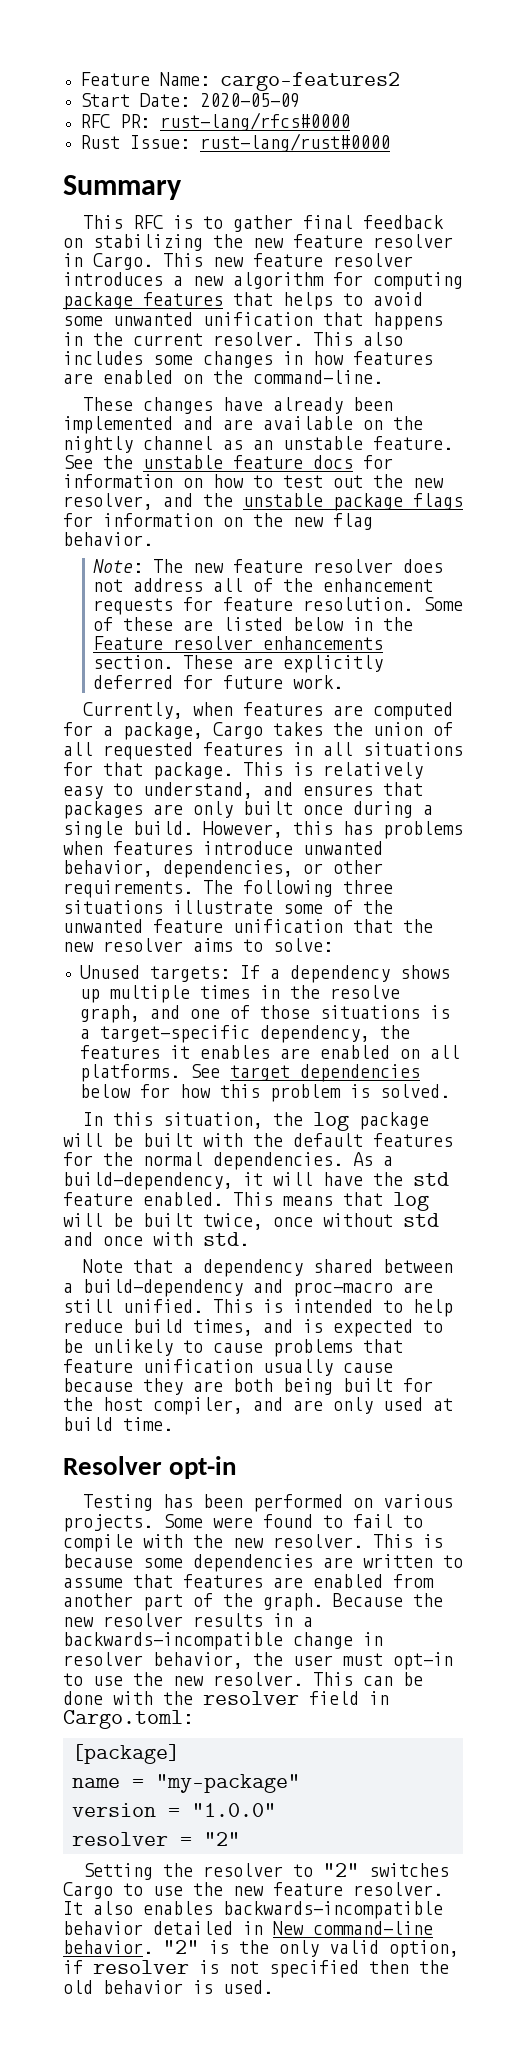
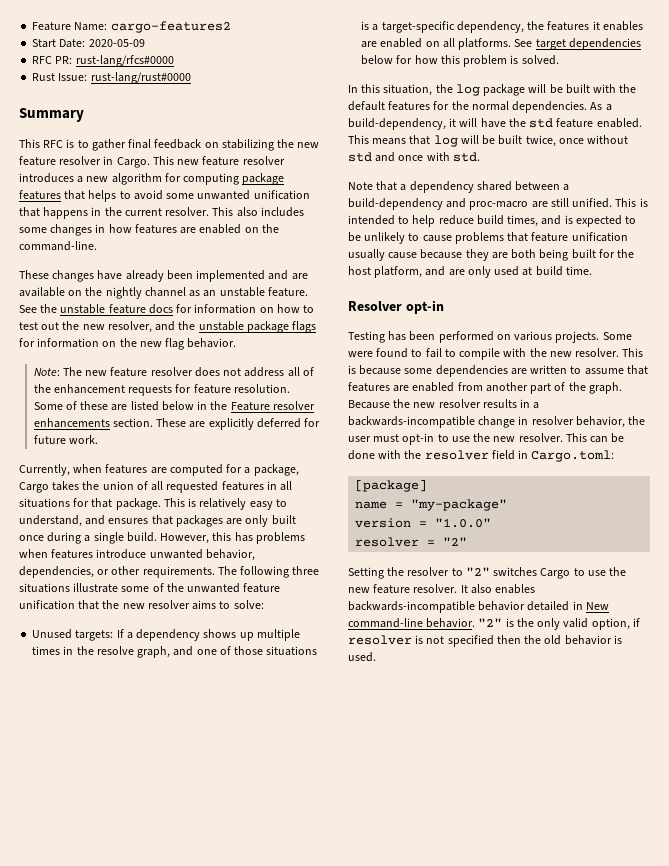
[153,1397,243,1415] compiler, -> [374,266,423,278] platform,

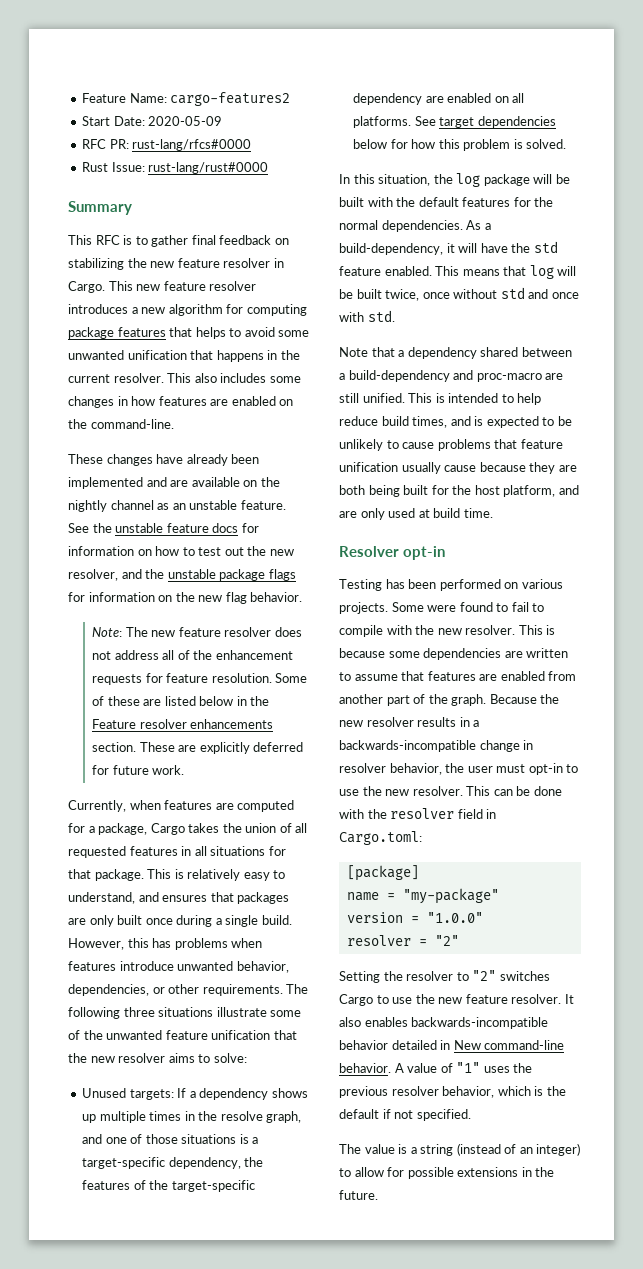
[592,21,643,31] it enables -> [133,1180,255,1192] [353,93,423,105] of the target-specific dependency
[478,618,640,630] [348,635,622,647] [348,652,376,662] "2" is the only valid option, if resolver is not specified then the old behavior is used. -> [394,1062,533,1073] [339,1086,566,1098] [339,1109,471,1121] [339,1143,581,1156] [339,1167,555,1179] [339,1190,378,1200] A value of "1" uses the previous resolver behavior, which is the default if not specified. // The value is a string (instead of an integer) to allow for possible extensions in the future.

